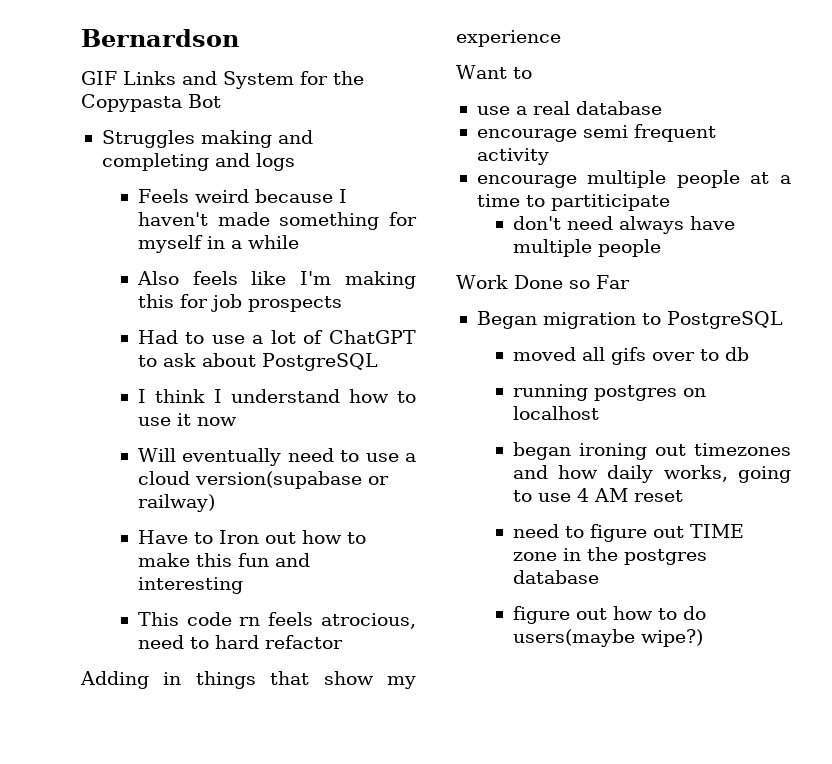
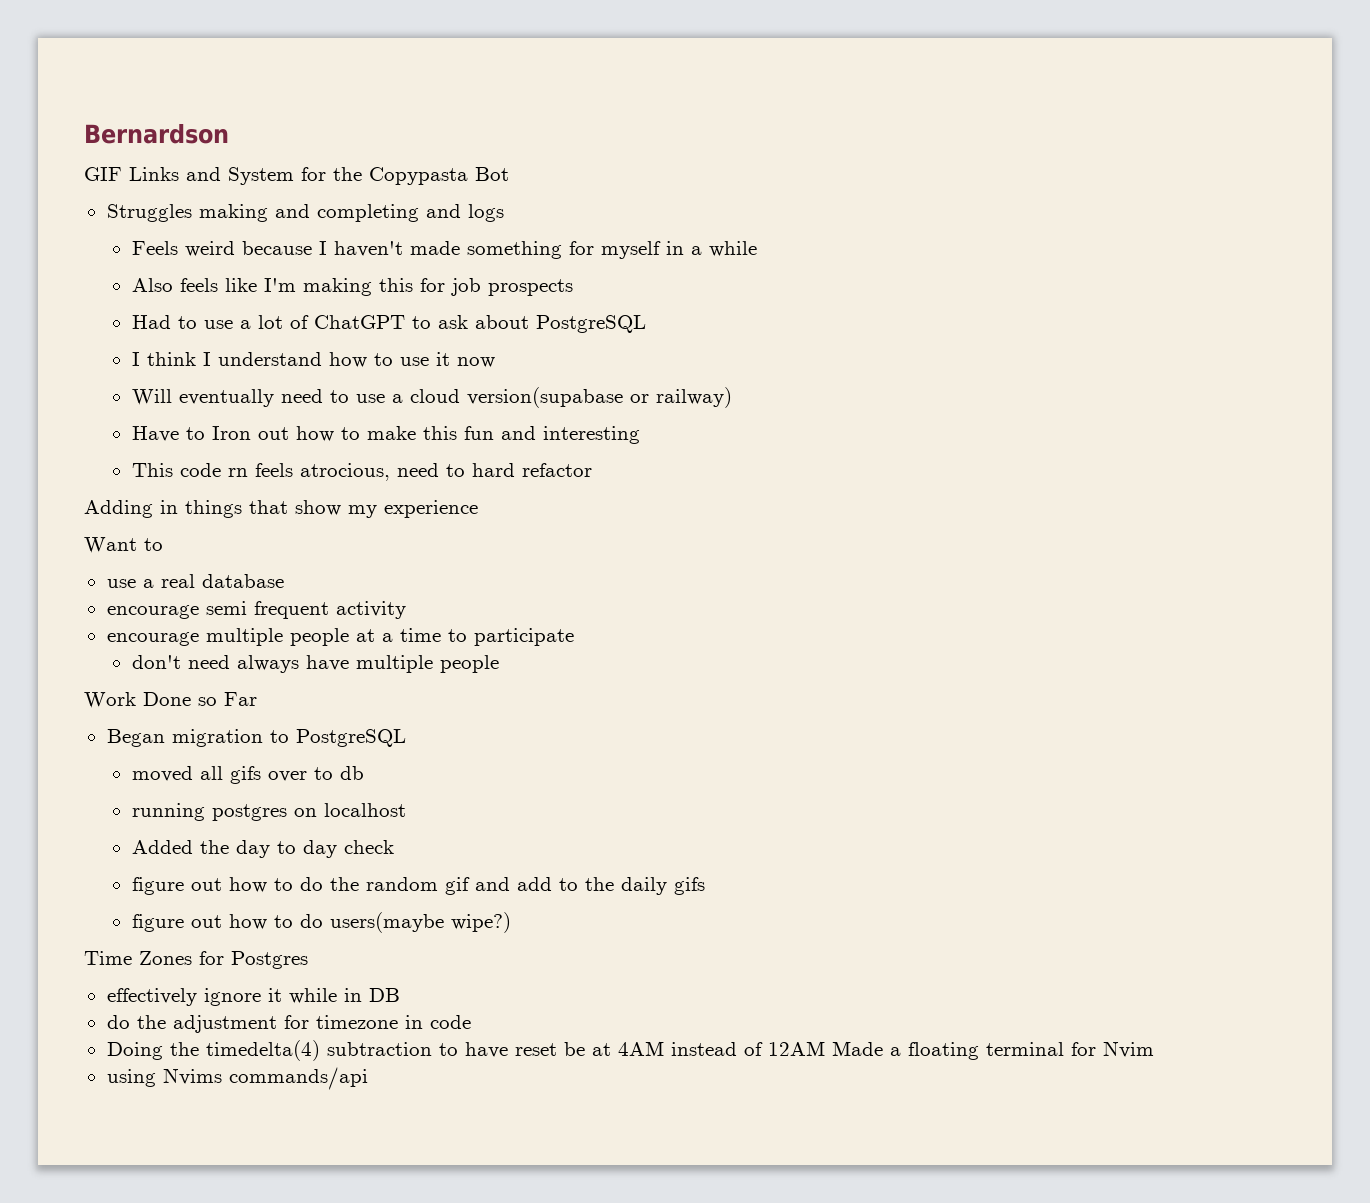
[550,194,670,211] partiticipate -> [473,628,574,646] participate
[512,442,791,460] [512,465,791,483] [512,488,683,502] [512,524,744,542] [512,547,707,565] [512,570,599,584] began ironing out timezones and how daily works, going to use 4 AM reset // need to figure out TIME zone in the postgres database -> [131,840,394,858] [131,877,705,895] Added the day to day check // figure out how to do the random gif and add to the daily gifs
(703, 638) none -> [84,951,308,969] [106,988,400,1006] [106,1015,471,1033] [106,1040,1154,1061] [106,1067,368,1090] // Time Zones for Postgres // effectively ignore it while in DB // do the adjustment for timezone in code // Doing the timedelta(4) subtraction to have reset be at 4AM instead of 12AM Made a floating terminal for Nvim // using Nvims commands/api

